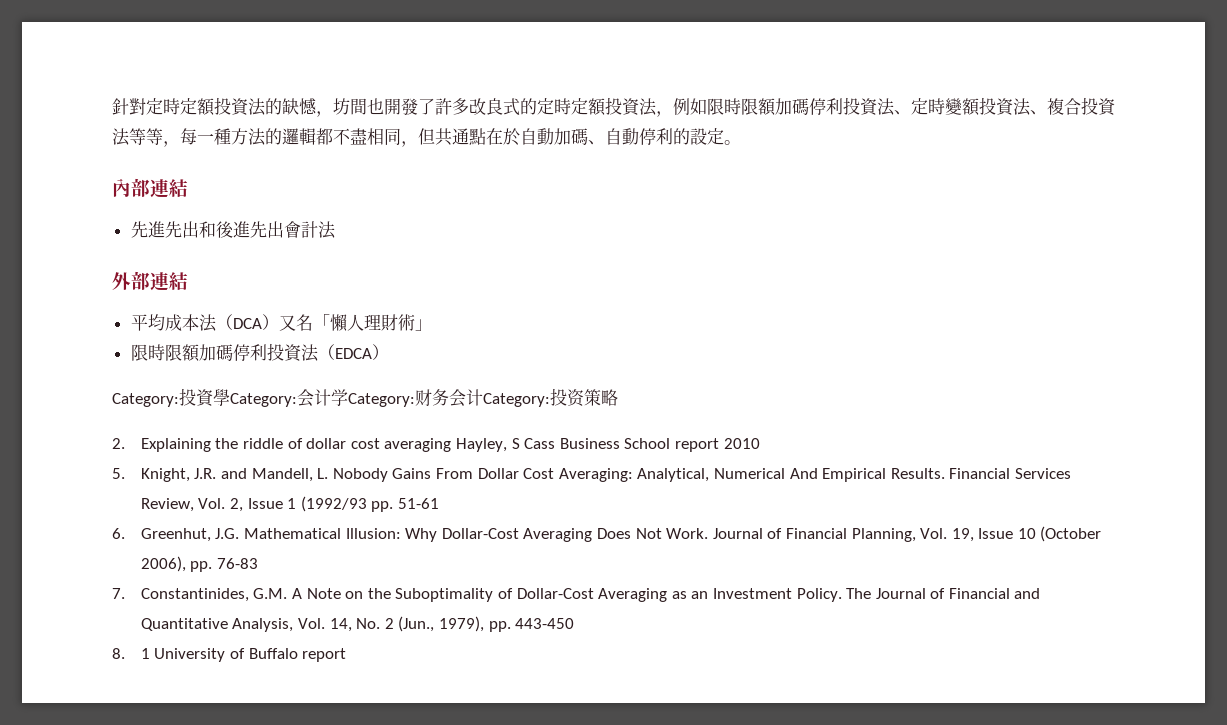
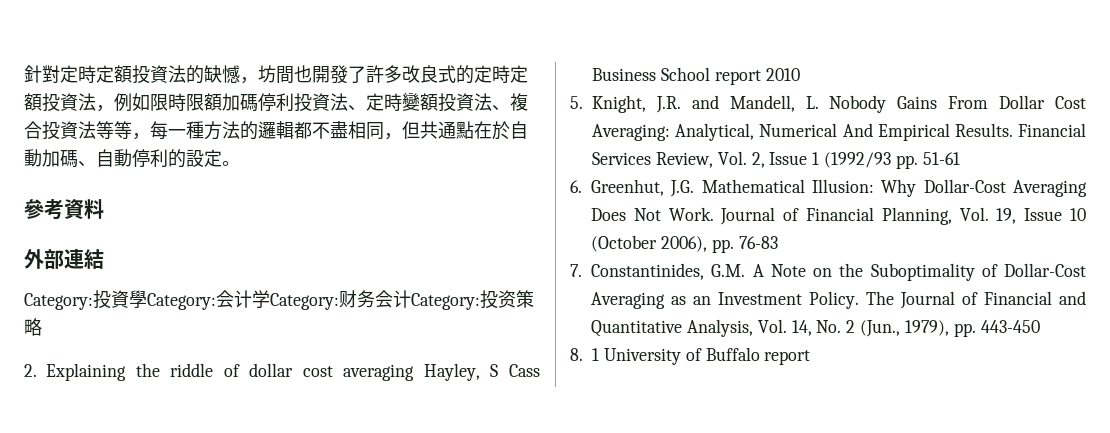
[112,178,188,198] [130,221,336,239] [112,271,188,291] [130,314,432,332] [130,343,389,362] 內部連結 // 先進先出和後進先出會計法 // 外部連結 // 平均成本法（DCA）又名「懶人理財術」 // 限時限額加碼停利投資法（EDCA） -> [24,199,104,220] [24,248,104,269] 參考資料 // 外部連結

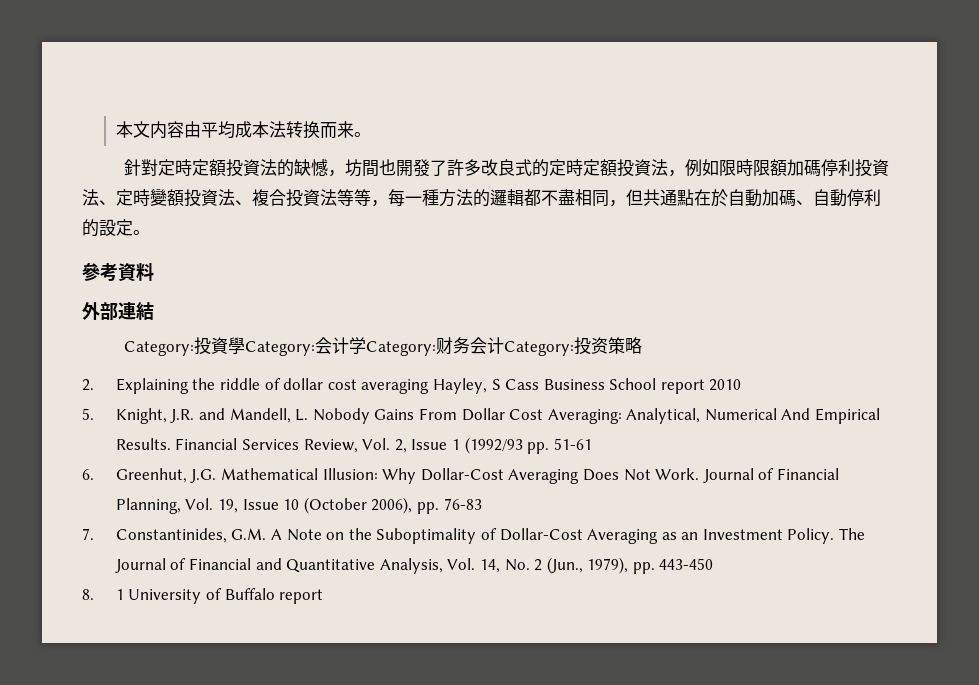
(24, 74) none -> [115,121,371,139] 本文内容由平均成本法转换而来。 //

